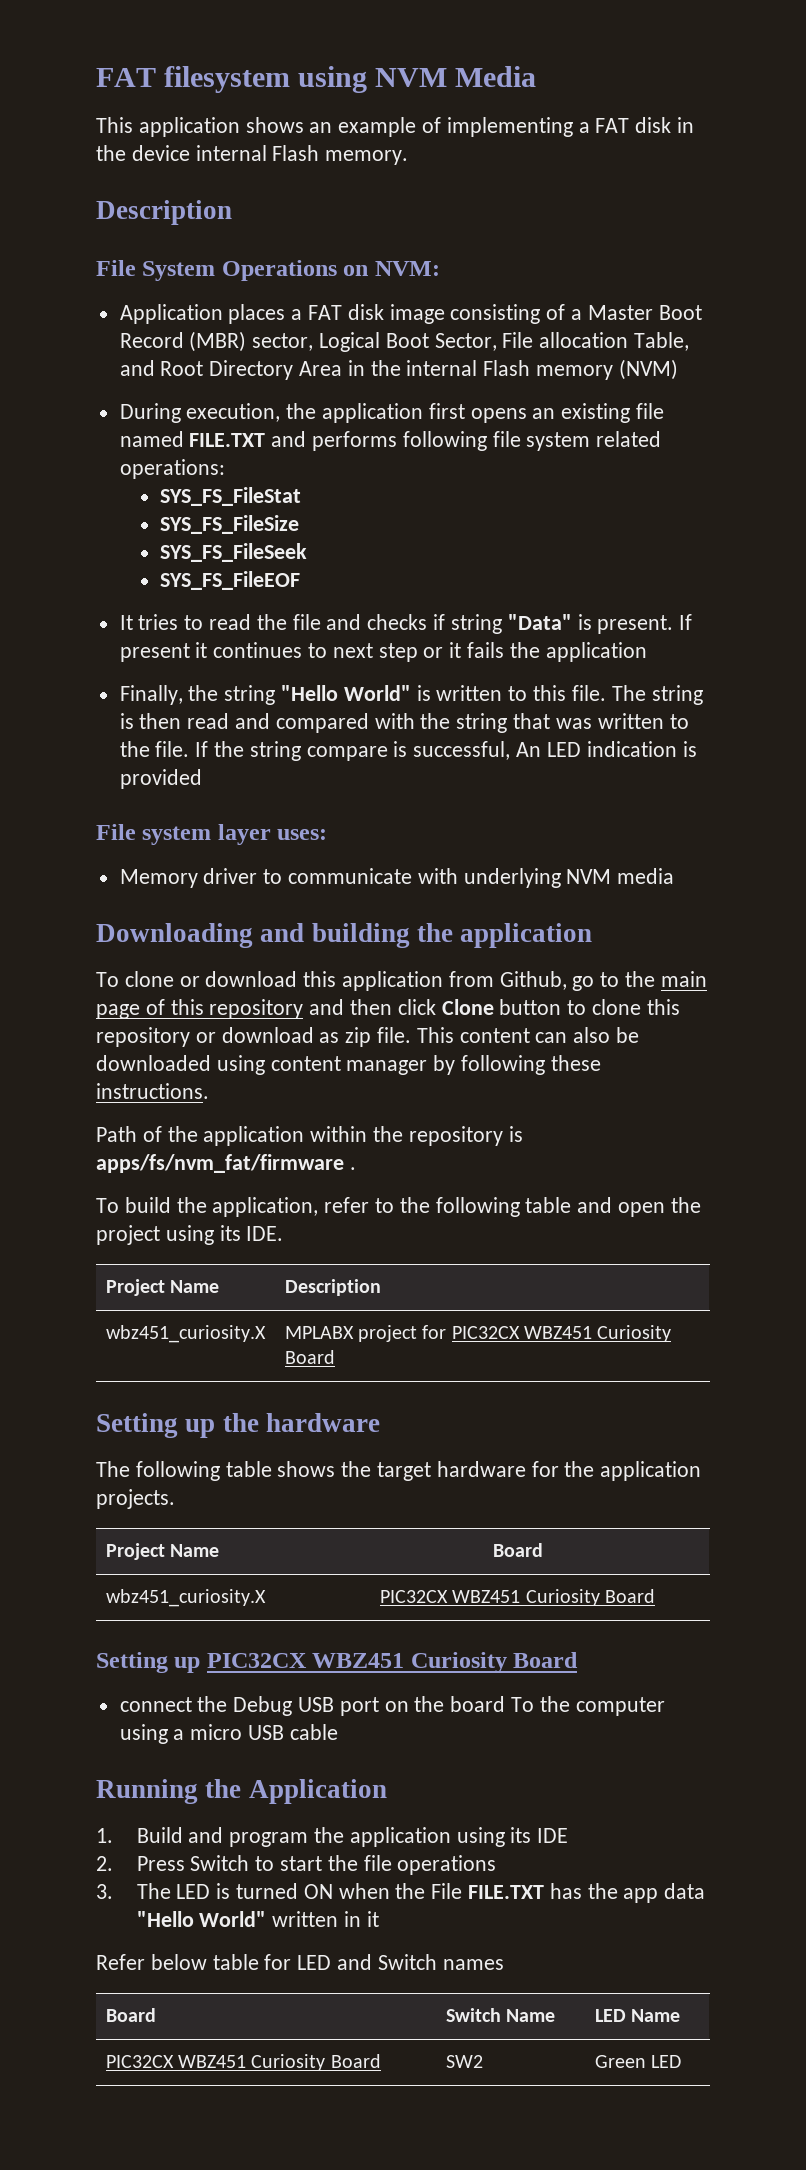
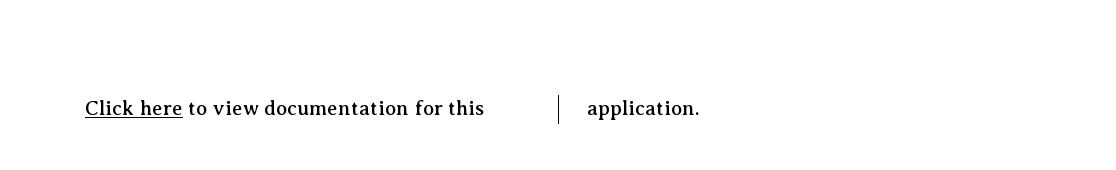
[96,66,537,93] [96,117,695,137] [96,145,409,165] [96,200,232,225] [96,260,440,281] [119,304,702,324] [119,331,690,352] [119,359,678,380] [119,403,665,423] [119,431,662,451] [119,459,225,479] [160,487,302,506] [160,515,300,534] [160,543,308,562] [160,571,301,590] [119,614,693,634] [119,642,647,662] [119,685,703,705] [119,713,689,733] [119,741,697,761] [119,769,202,789] [96,824,328,845] [119,868,675,888] [96,923,593,948] [96,971,707,991] [96,999,680,1019] [96,1027,640,1047] [96,1055,601,1075] [96,1083,209,1099] [96,1126,523,1146] [96,1154,356,1173] [96,1197,701,1217] [96,1225,284,1245] [105,1279,220,1296] [284,1279,381,1296] [105,1325,266,1343] [284,1325,672,1342] [284,1350,335,1364] [96,1413,380,1438] [96,1461,702,1481] [96,1489,175,1509] [105,1543,220,1560] [492,1543,543,1557] [105,1589,266,1607] [380,1589,655,1606] [96,1652,579,1673] [119,1696,665,1716] [119,1724,338,1744] [96,1779,387,1804] [96,1827,569,1847] [96,1855,497,1875] [96,1883,706,1903] [136,1911,379,1927] [96,1954,504,1970] [105,2008,156,2022] [445,2008,556,2022] [594,2009,681,2022] [105,2054,381,2071] [445,2055,483,2068] [594,2055,682,2068] FAT filesystem using NVM Media // This application shows an example of implementing a FAT disk in the device internal Flash memory. // Description // File System Operations on NVM: // Application places a FAT disk image consisting of a Master Boot Record (MBR) sector, Logical Boot Sector, File allocation Table, and Root Directory Area in the internal Flash memory (NVM) // During execution, the application first opens an existing file named FILE.TXT and performs following file system related operations: // SYS_FS_FileStat // SYS_FS_FileSize // SYS_FS_FileSeek // SYS_FS_FileEOF // It tries to read the file and checks if string "Data" is present. If present it continues to next step or it fails the application // Finally, the string "Hello World" is written to this file. The string is then read and compared with the string that was written to the file. If the string compare is successful, An LED indication is provided // File system layer uses: // Memory driver to communicate with underlying NVM media // Downloading and building the application // To clone or download this application from Github, go to the main page of this repository and then click Clone button to clone this repository or download as zip file. This content can also be downloaded using content manager by following these instructions. // Path of the application within the repository is apps/fs/nvm_fat/firmware . // To build the application, refer to the following table and open the project using its IDE. // Project Name | Description // wbz451_curiosity.X | MPLABX project for PIC32CX WBZ451 Curiosity Board // Setting up the hardware // The following table shows the target hardware for the application projects. // Project Name | Board // wbz451_curiosity.X | PIC32CX WBZ451 Curiosity Board // Setting up PIC32CX WBZ451 Curiosity Board // connect the Debug USB port on the board To the computer using a micro USB cable // Running the Application // 1. Build and program the application using its IDE // 2. Press Switch to start the file operations // 3. The LED is turned ON when the File FILE.TXT has the app data "Hello World" written in it // Refer below table for LED and Switch names // Board | Switch Name | LED Name // PIC32CX WBZ451 Curiosity Board | SW2 | Green LED -> [85,100,699,120] Click here to view documentation for this application.

